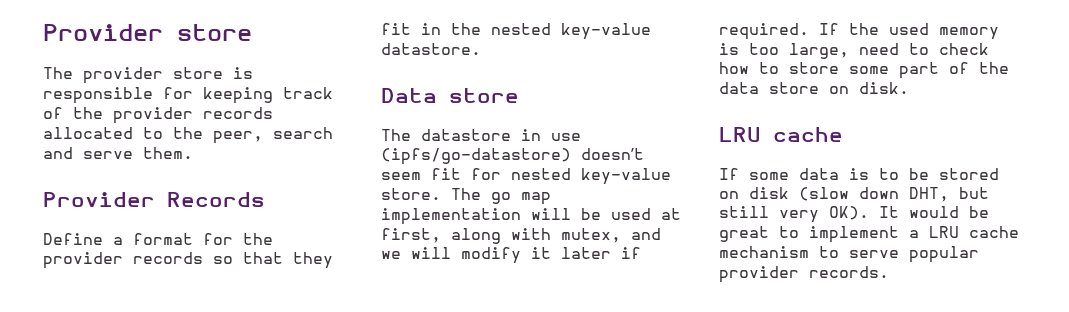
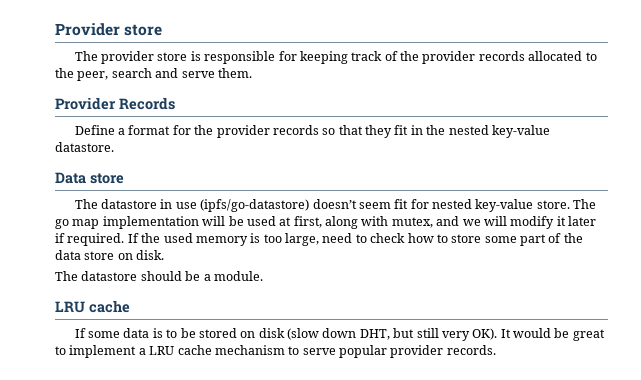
(909, 88) none -> [55,271,263,281] // The datastore should be a module.

